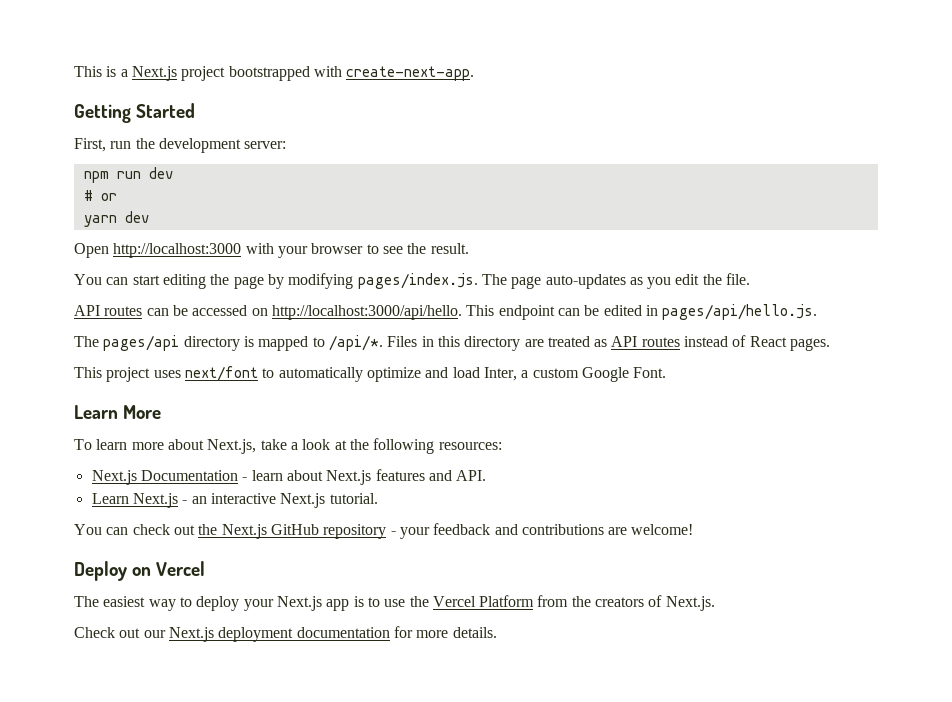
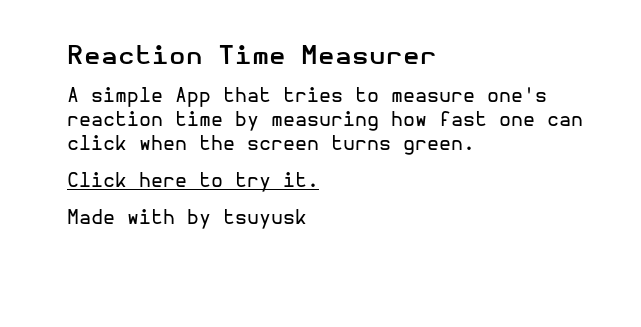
[74,66,475,81] [74,103,196,123] [74,138,287,153] [83,167,173,183] [83,190,117,201] [83,211,149,227] [74,243,469,258] [74,273,751,289] [74,304,818,320] [74,335,831,351] [74,366,667,382] [74,405,162,419] [74,438,502,454] [91,469,487,485] [91,493,378,508] [74,523,694,539] [74,561,206,581] [74,595,715,611] [74,626,497,642] This is a Next.js project bootstrapped with create-next-app. // Getting Started // First, run the development server: // npm run dev // # or // yarn dev // Open http://localhost:3000 with your browser to see the result. // You can start editing the page by modifying pages/index.js. The page auto-updates as you edit the file. // API routes can be accessed on http://localhost:3000/api/hello. This endpoint can be edited in pages/api/hello.js. // The pages/api directory is mapped to /api/*. Files in this directory are treated as API routes instead of React pages. // This project uses next/font to automatically optimize and load Inter, a custom Google Font. // Learn More // To learn more about Next.js, take a look at the following resources: // Next.js Documentation - learn about Next.js features and API. // Learn Next.js - an interactive Next.js tutorial. // You can check out the Next.js GitHub repository - your feedback and contributions are welcome! // Deploy on Vercel // The easiest way to deploy your Next.js app is to use the Vercel Platform from the creators of Next.js. // Check out our Next.js deployment documentation for more details. -> [67,45,437,64] [67,87,547,107] [67,111,583,131] [67,135,475,155] [67,172,319,192] [67,209,307,229] Reaction Time Measurer // A simple App that tries to measure one's reaction time by measuring how fast one can click when the screen turns green. // Click here to try it. // Made with by tsuyusk

